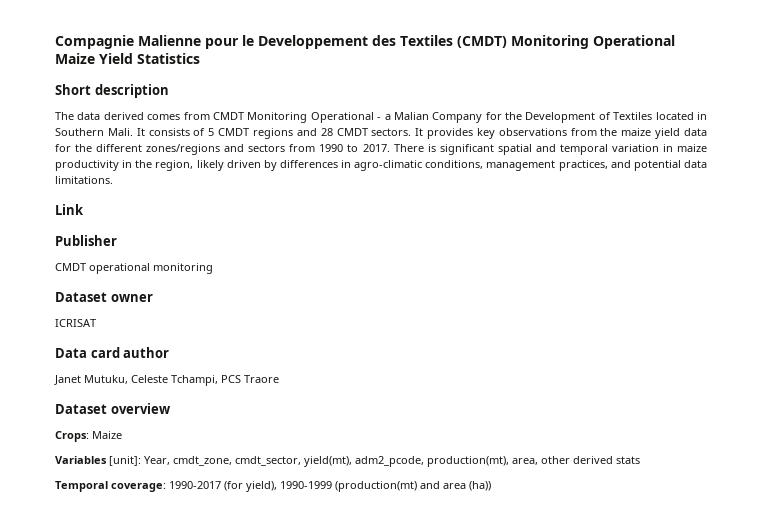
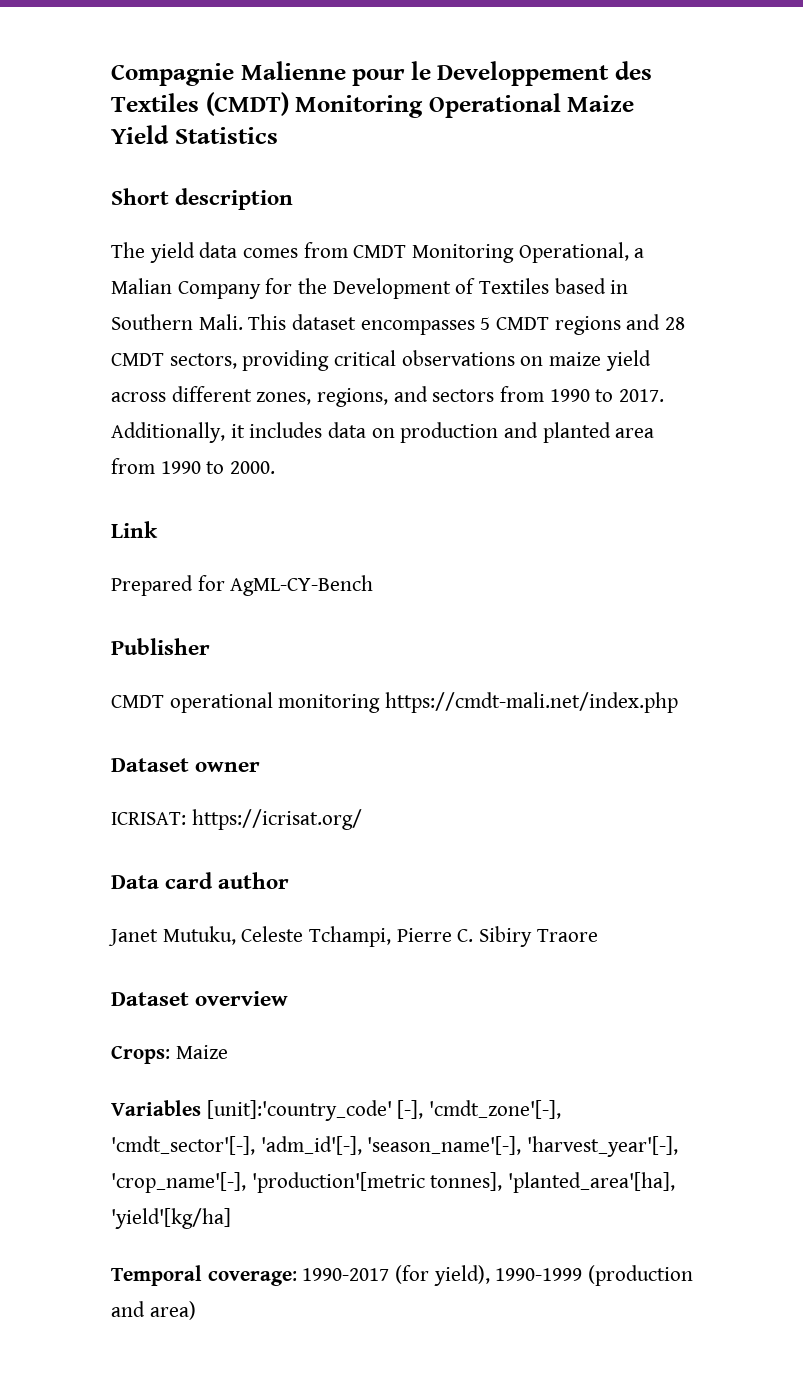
[77,112,144,120] data derived -> [149,242,238,263] yield data
[310,112,382,123] Operational - -> [518,242,629,263] Operational,
[655,112,694,120] located -> [554,278,606,294] based
[136,128,206,136] It consists of -> [248,314,475,335] This dataset encompasses
[371,128,708,139] [55,144,221,155] sectors. It provides key observations from the maize yield data for the different zones/regions -> [169,350,651,371] [111,386,389,407] sectors, providing critical observations on maize yield across different zones, regions,
[393,144,707,155] [55,160,707,171] [55,176,113,184] [55,204,84,215] There is significant spatial and temporal variation in maize productivity in the region, likely driven by differences in agro-climatic conditions, management practices, and potential data limitations. // Link -> [111,422,655,443] [111,458,276,474] [111,521,158,538] [111,575,374,596] Additionally, it includes data on production and planted area from 1990 to 2000. // Link // Prepared for AgML-CY-Bench
(213, 268) none -> [385,692,679,713] https://cmdt-mali.net/index.php
[55,319,96,327] ICRISAT -> [111,809,362,830] ICRISAT: https://icrisat.org/
[221,375,241,383] PCS -> [396,926,533,947] Pierre C. Sibiry
[109,456,640,467] [unit]: Year, cmdt_zone, cmdt_sector, yield(mt), adm2_pcode, production(mt), area, other derived stats -> [206,1100,562,1121] [111,1136,679,1157] [111,1172,676,1193] [111,1208,231,1229] [unit]:'country_code' [-], 'cmdt_zone'[-], 'cmdt_sector'[-], 'adm_id'[-], 'season_name'[-], 'harvest_year'[-], 'crop_name'[-], 'production'[metric tonnes], 'planted_area'[ha], 'yield'[kg/ha]
[335,481,491,492] (production(mt) and area (ha)) -> [588,1265,694,1286] [111,1301,196,1320] (production and area)

